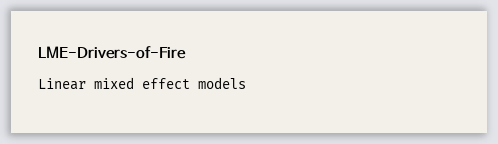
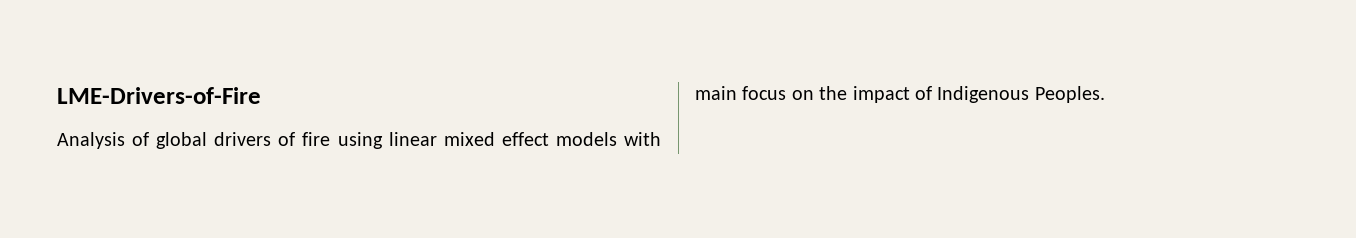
[38,77,246,90] Linear mixed effect models -> [57,132,662,149] [695,86,1105,103] Analysis of global drivers of fire using linear mixed effect models with main focus on the impact of Indigenous Peoples.

